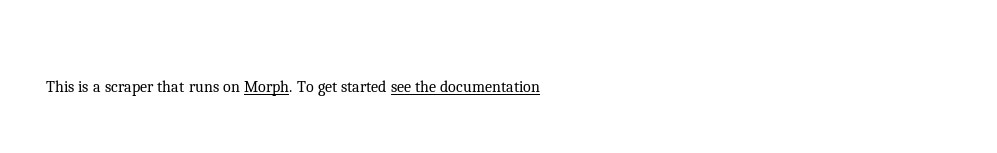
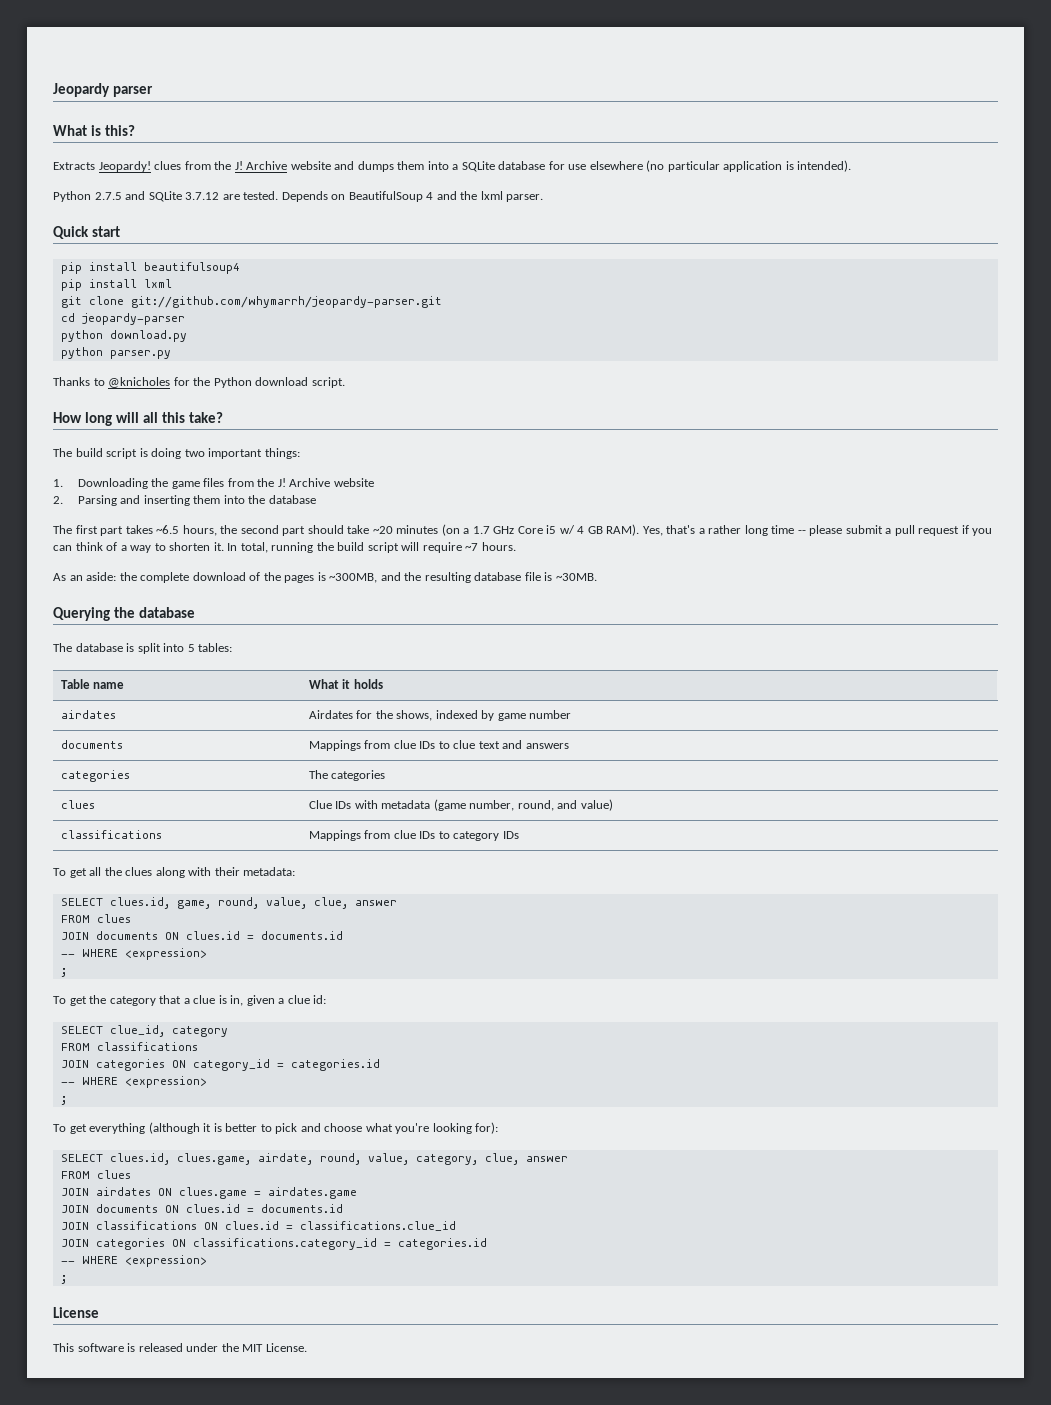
[46,80,541,96] This is a scraper that runs on Morph. To get started see the documentation -> [53,83,154,97] [53,125,135,136] [53,160,852,172] [53,191,544,202] [53,226,120,239] [60,262,240,274] [60,279,172,291] [60,296,442,308] [60,313,185,325] [60,330,187,342] [60,347,171,359] [53,377,345,388] [53,412,223,426] [53,448,300,459] [53,478,374,489] [53,495,316,506] [53,524,993,536] [53,542,516,553] [53,572,597,583] [53,607,195,621] [53,643,233,654] [60,679,125,689] [308,679,383,689] [60,710,116,719] [308,710,572,721] [60,740,123,749] [308,740,569,751] [60,770,130,782] [308,770,386,781] [60,800,95,809] [308,799,613,811] [60,830,162,839] [308,830,519,841] [53,867,296,878] [60,897,397,909] [60,914,131,923] [60,931,343,940] [60,948,207,960] [60,968,67,977] [53,995,327,1006] [60,1025,228,1037] [60,1042,198,1051] [60,1059,380,1071] [60,1076,207,1088] [60,1096,67,1105] [53,1122,499,1134] [60,1153,568,1165] [60,1170,131,1179] [60,1187,357,1199] [60,1204,343,1213] [60,1221,456,1231] [60,1238,487,1250] [60,1255,207,1267] [60,1275,67,1284] [53,1307,99,1318] [53,1343,307,1352] Jeopardy parser // What is this? // Extracts Jeopardy! clues from the J! Archive website and dumps them into a SQLite database for use elsewhere (no particular application is intended). // Python 2.7.5 and SQLite 3.7.12 are tested. Depends on BeautifulSoup 4 and the lxml parser. // Quick start // pip install beautifulsoup4 // pip install lxml // git clone git://github.com/whymarrh/jeopardy-parser.git // cd jeopardy-parser // python download.py // python parser.py // Thanks to @knicholes for the Python download script. // How long will all this take? // The build script is doing two important things: // 1. Downloading the game files from the J! Archive website // 2. Parsing and inserting them into the database // The first part takes ~6.5 hours, the second part should take ~20 minutes (on a 1.7 GHz Core i5 w/ 4 GB RAM). Yes, that's a rather long time -- please submit a pull request if you can think of a way to shorten it. In total, running the build script will require ~7 hours. // As an aside: the complete download of the pages is ~300MB, and the resulting database file is ~30MB. // Querying the database // The database is split into 5 tables: // Table name | What it holds // airdates | Airdates for the shows, indexed by game number // documents | Mappings from clue IDs to clue text and answers // categories | The categories // clues | Clue IDs with metadata (game number, round, and value) // classifications | Mappings from clue IDs to category IDs // To get all the clues along with their metadata: // SELECT clues.id, game, round, value, clue, answer // FROM clues // JOIN documents ON clues.id = documents.id // -- WHERE <expression> // ; // To get the category that a clue is in, given a clue id: // SELECT clue_id, category // FROM classifications // JOIN categories ON category_id = categories.id // -- WHERE <expression> // ; // To get everything (although it is better to pick and choose what you're looking for): // SELECT clues.id, clues.game, airdate, round, value, category, clue, answer // FROM clues // JOIN airdates ON clues.game = airdates.game // JOIN documents ON clues.id = documents.id // JOIN classifications ON clues.id = classifications.clue_id // JOIN categories ON classifications.category_id = categories.id // -- WHERE <expression> // ; // License // This software is released under the MIT License.

